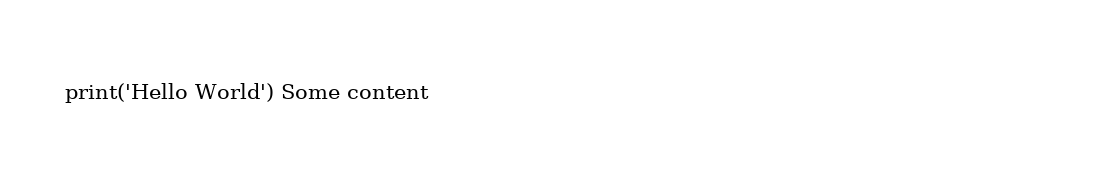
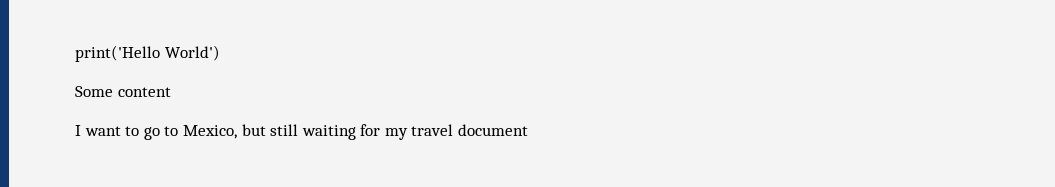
(274, 92) none -> (220, 53) //
(429, 92) none -> [75,124,529,140] // I want to go to Mexico, but still waiting for my travel document

